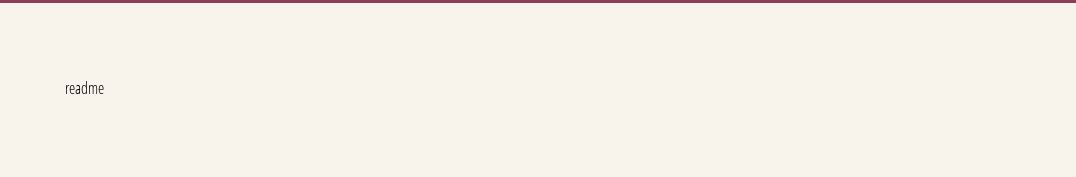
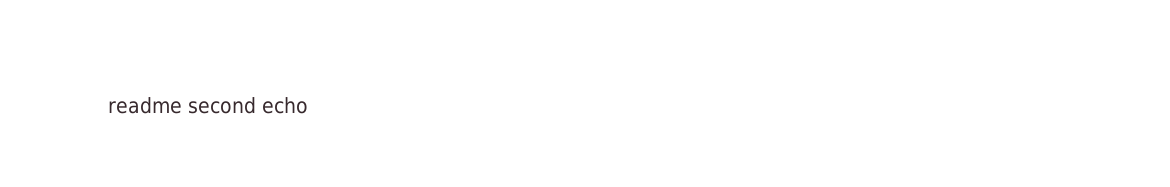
(104, 87) none -> [188,97,308,114] second echo

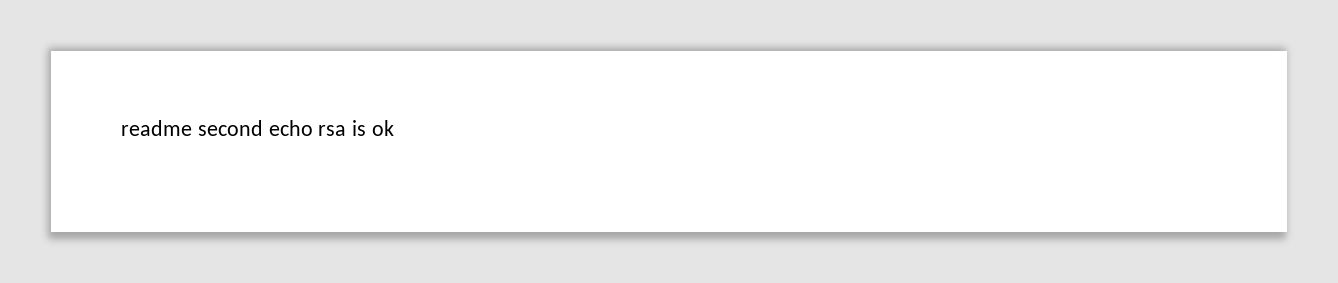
(308, 105) none -> [318,120,395,136] rsa is ok

